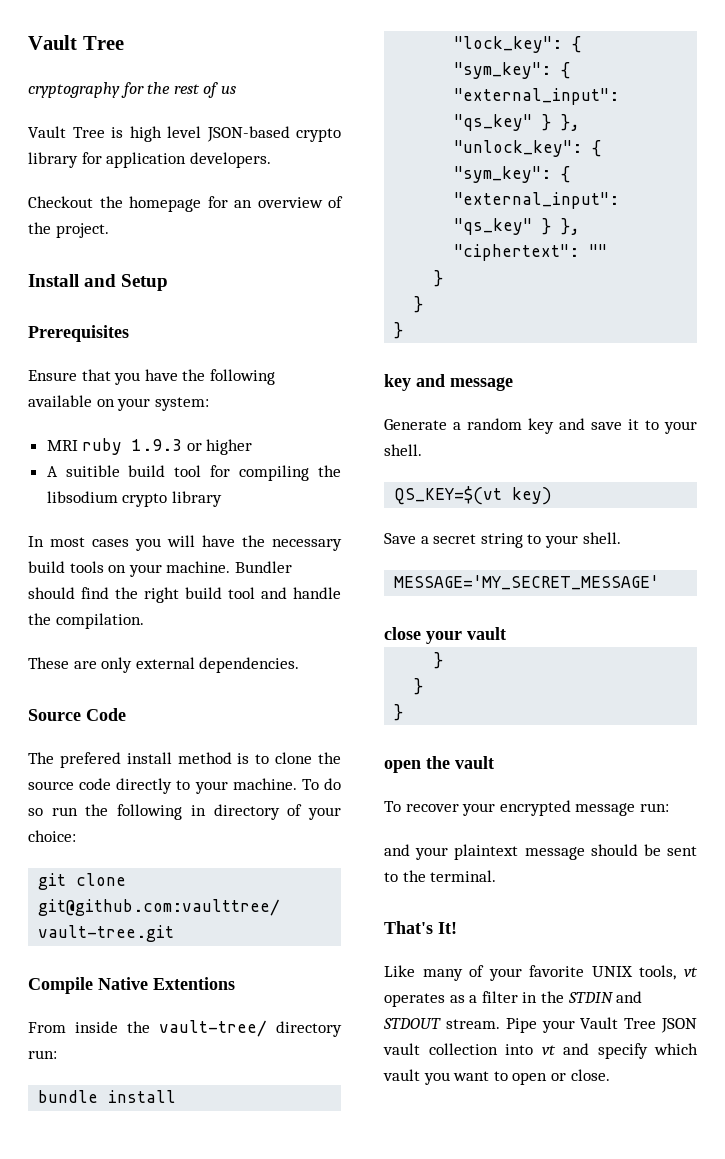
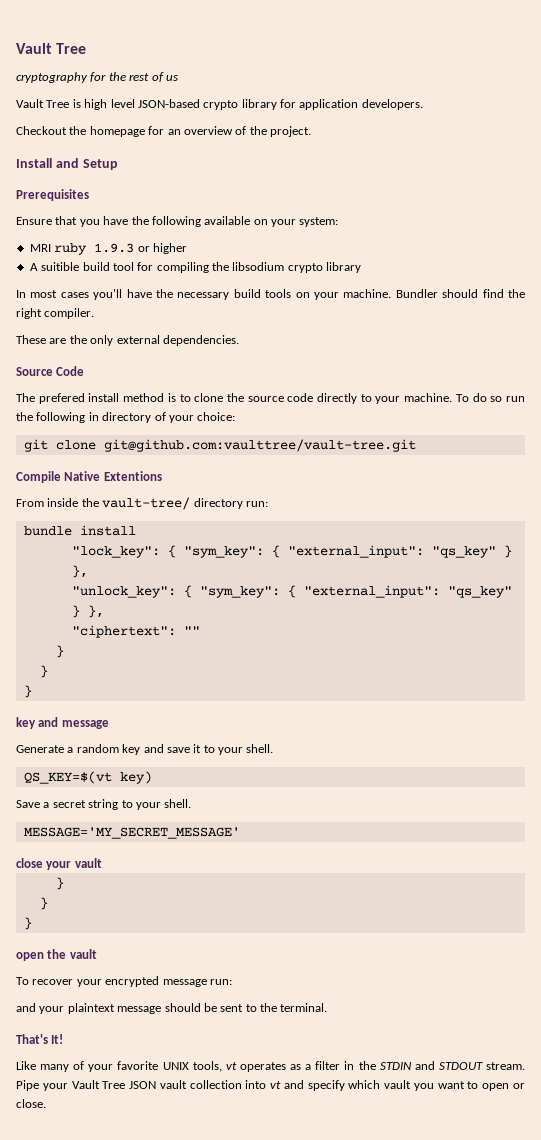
[135,535,195,551] you will -> [93,289,123,300] you'll
[185,587,341,599] [28,613,144,629] build tool and handle the compilation. -> [44,308,95,319] compiler.
(97, 665) none -> [69,335,87,344] the

